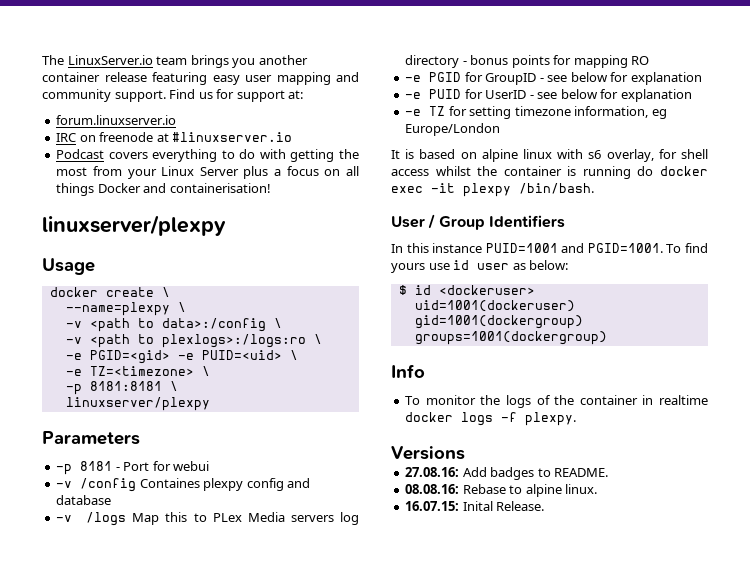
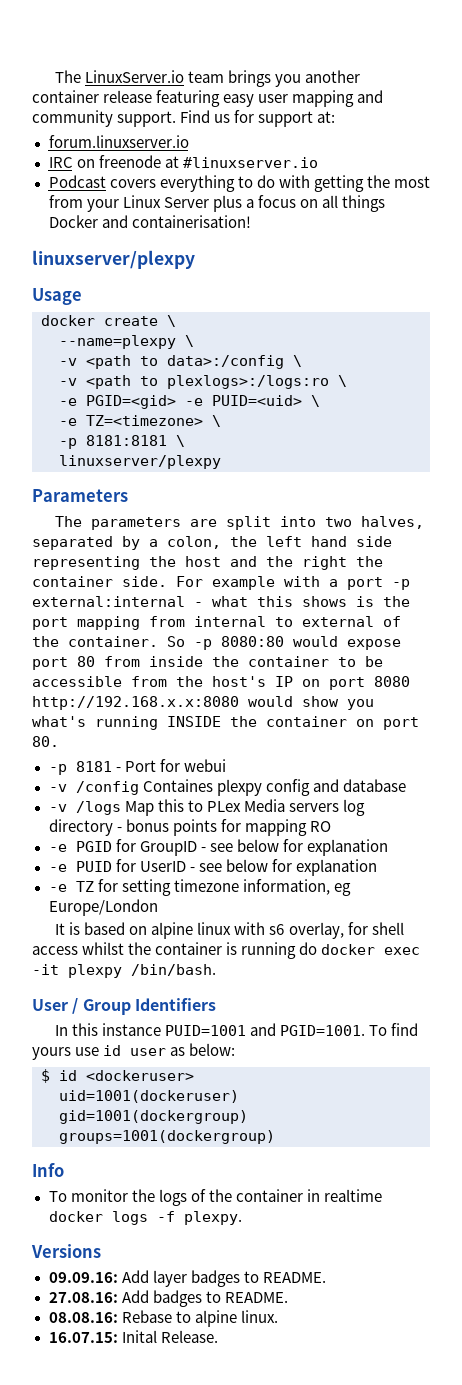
(140, 438) none -> [55,516,425,530] [32,536,392,550] [32,556,383,570] [32,576,410,590] [32,596,410,607] [32,616,401,630] [32,636,401,650] [32,656,383,670] [32,676,410,690] [32,696,374,710] [32,716,419,730] [32,736,59,747] // The parameters are split into two halves, separated by a colon, the left hand side representing the host and the right the container side. For example with a port -p external:internal - what this shows is the port mapping from internal to external of the container. So -p 8080:80 would expose port 80 from inside the container to be accessible from the host's IP on port 8080 http://192.168.x.x:8080 would show you what's running INSIDE the container on port 80.
(465, 453) none -> [48,1270,326,1287] // 09.09.16: Add layer badges to README.

